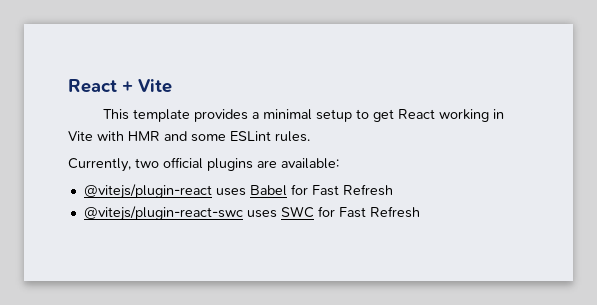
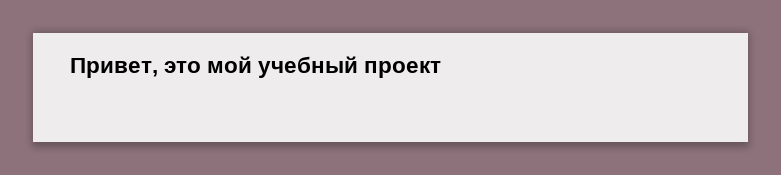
[68,79,172,93] [103,109,505,122] [68,131,310,142] [68,157,339,172] [83,184,393,199] [83,206,420,221] React + Vite // This template provides a minimal setup to get React working in Vite with HMR and some ESLint rules. // Currently, two official plugins are available: // @vitejs/plugin-react uses Babel for Fast Refresh // @vitejs/plugin-react-swc uses SWC for Fast Refresh -> [70,56,442,78] Привет, это мой учебный проект

